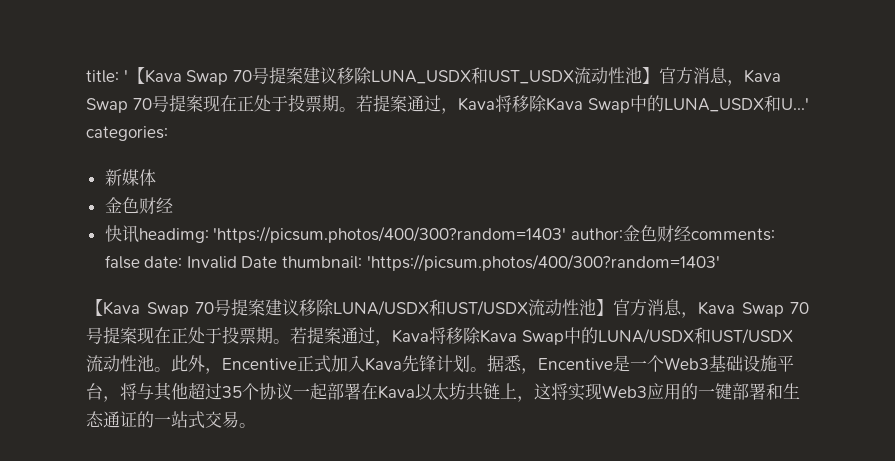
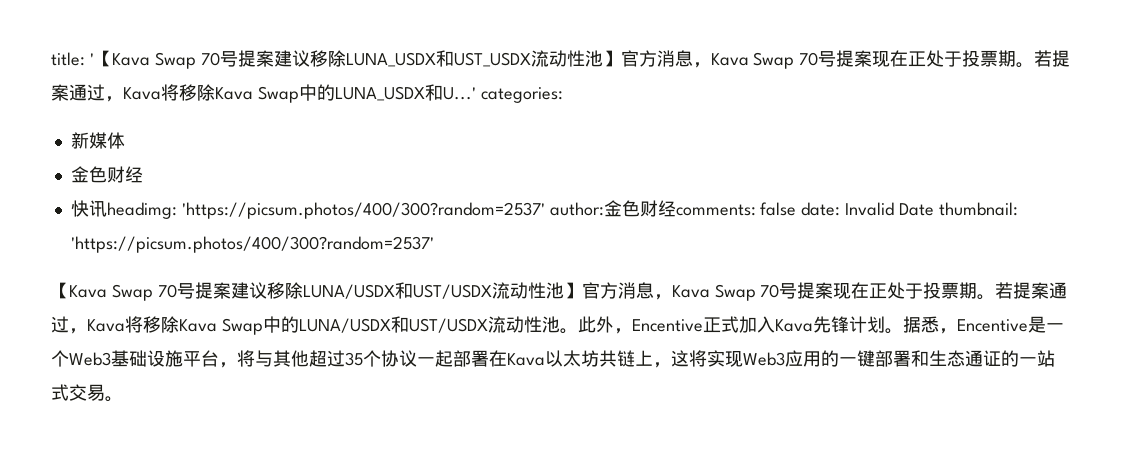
[213,226,567,243] 'https://picsum.photos/400/300?random=1403' -> [181,202,545,219] 'https://picsum.photos/400/300?random=2537'
[366,254,720,271] 'https://picsum.photos/400/300?random=1403' -> [70,236,434,253] 'https://picsum.photos/400/300?random=2537'

